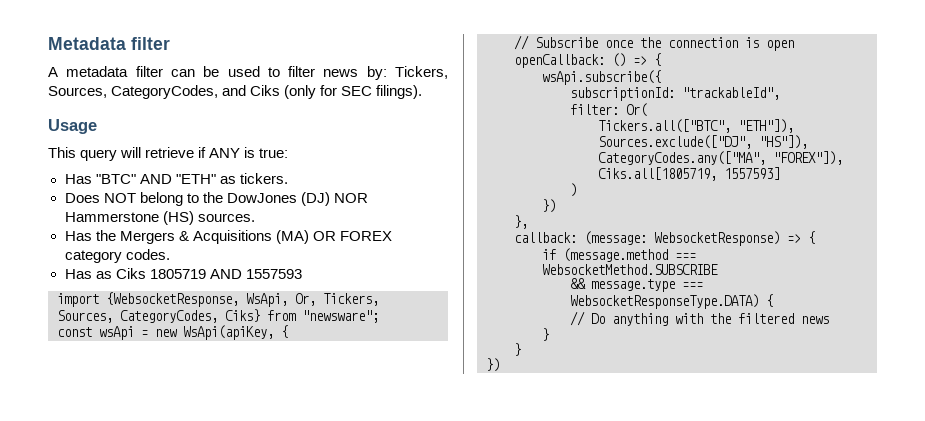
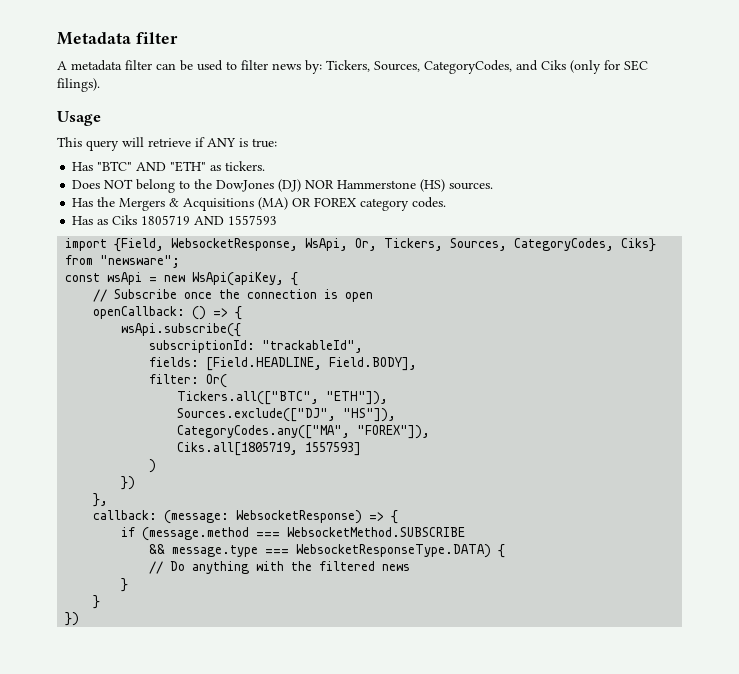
[106,292,239,307] {WebsocketResponse, -> [114,238,299,252] {Field, WebsocketResponse,
(780, 93) none -> [149,357,418,371] // fields: [Field.HEADLINE, Field.BODY],

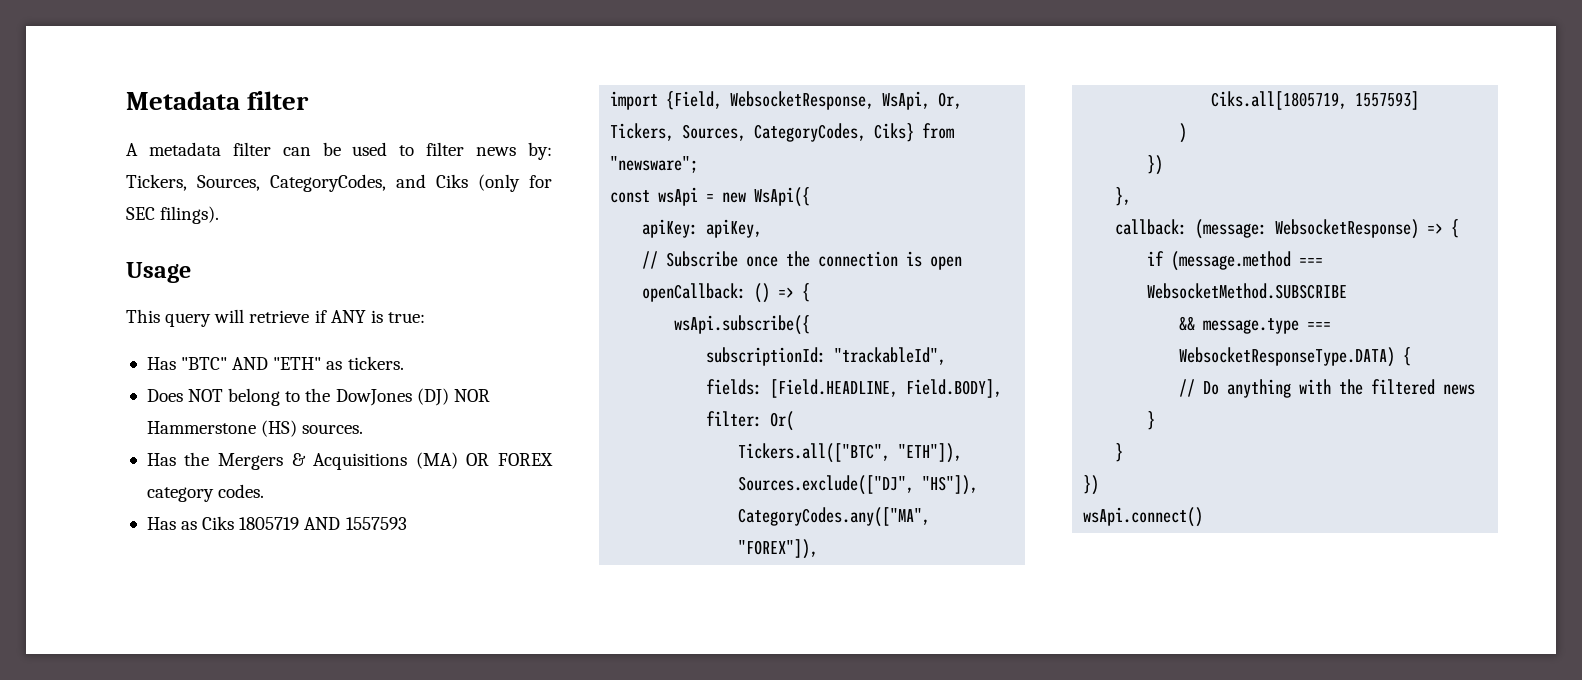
[192,272,299,286] WsApi(apiKey, { -> [754,187,811,207] [642,219,763,238] WsApi({ // apiKey: apiKey,
(80, 619) none -> [1083,507,1204,527] // wsApi.connect()

